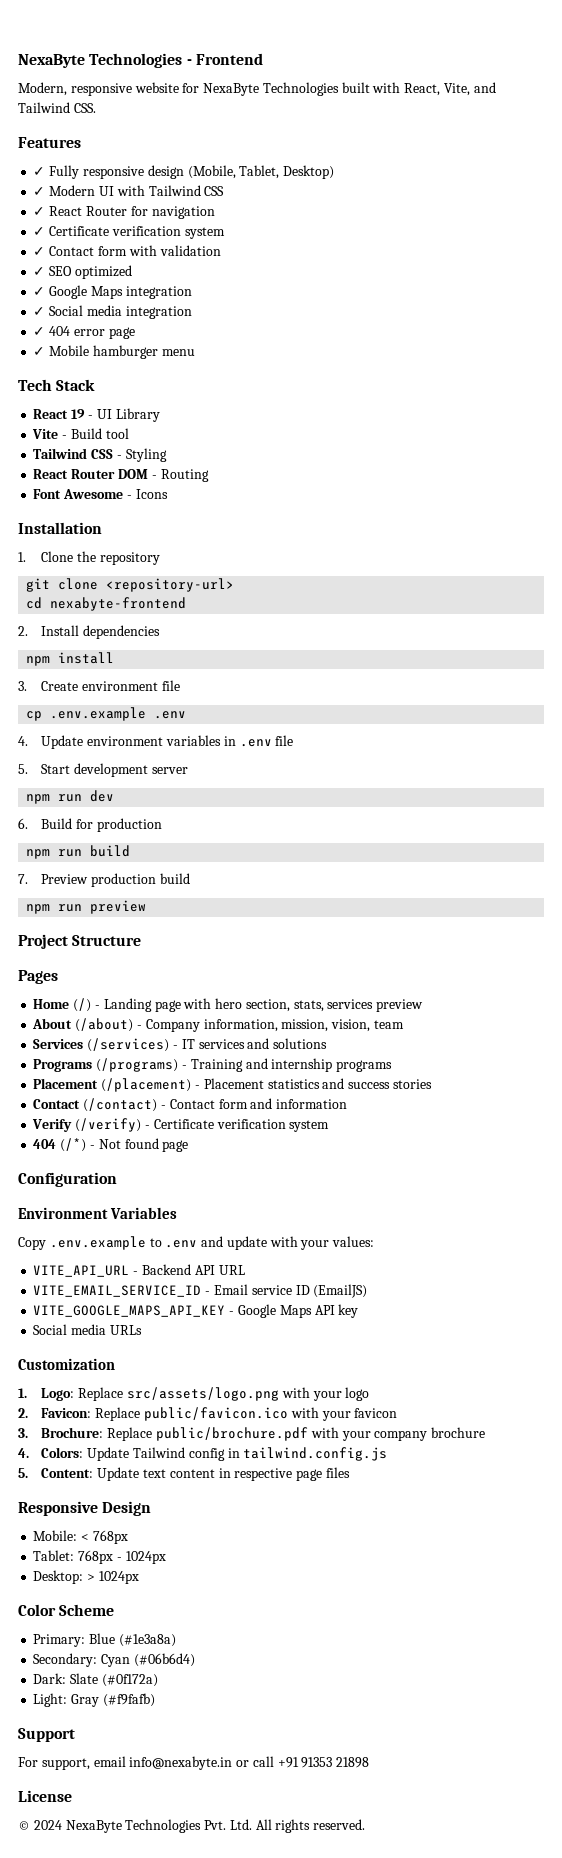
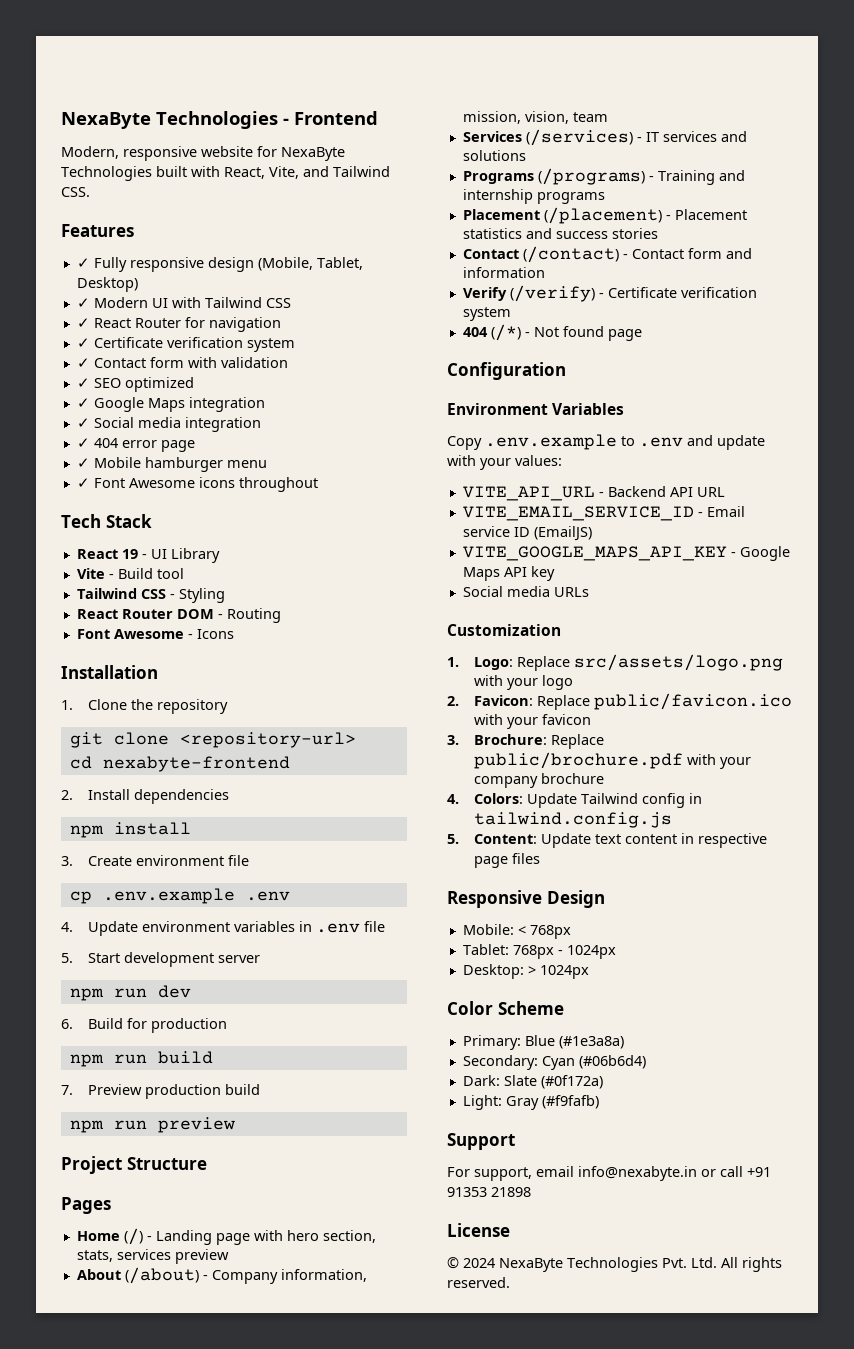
(195, 352) none -> [76,477,318,492] // ✓ Font Awesome icons throughout

